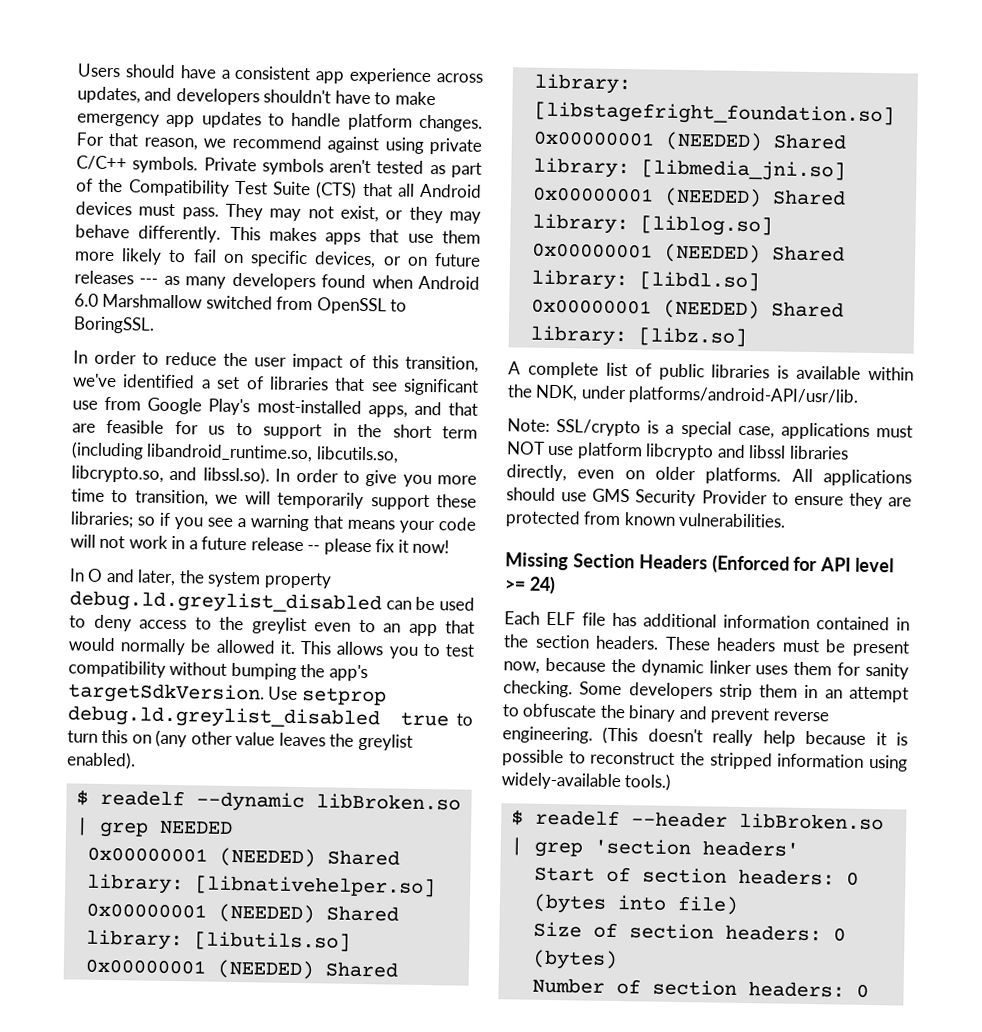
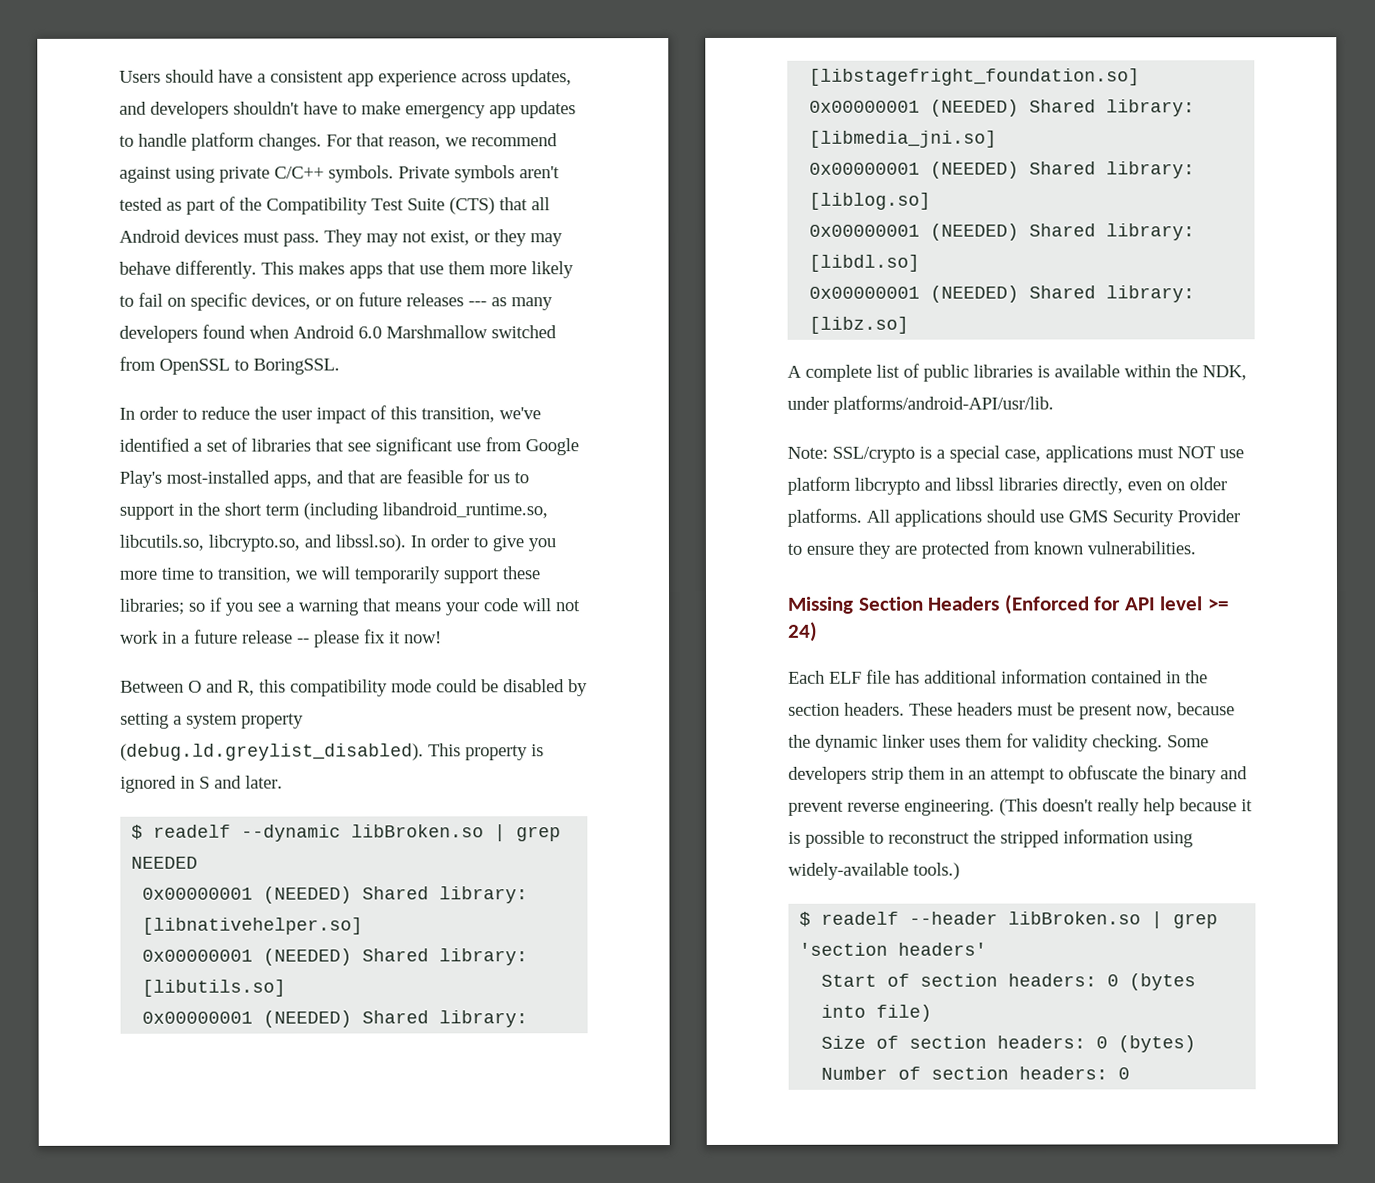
[69,568,85,582] In -> [120,680,184,693] Between
[137,569,332,589] [69,590,476,615] [69,614,475,637] [68,637,475,659] [68,660,368,682] [68,682,387,706] [67,705,473,730] [67,729,413,751] [66,751,136,770] later, the system property debug.ld.greylist_disabled can be used to deny access to the greylist even to an app that would normally be allowed it. This allows you to test compatibility without bumping the app's targetSdkVersion. Use setprop debug.ld.greylist_disabled true to turn this on (any other value leaves the greylist enabled). -> [237,679,588,697] [120,712,304,729] [120,743,544,761] [120,775,283,793] R, this compatibility mode could be disabled by setting a system property (debug.ld.greylist_disabled). This property is ignored in S and later.
[865,662,909,680] sanity -> [1032,734,1089,752] validity

